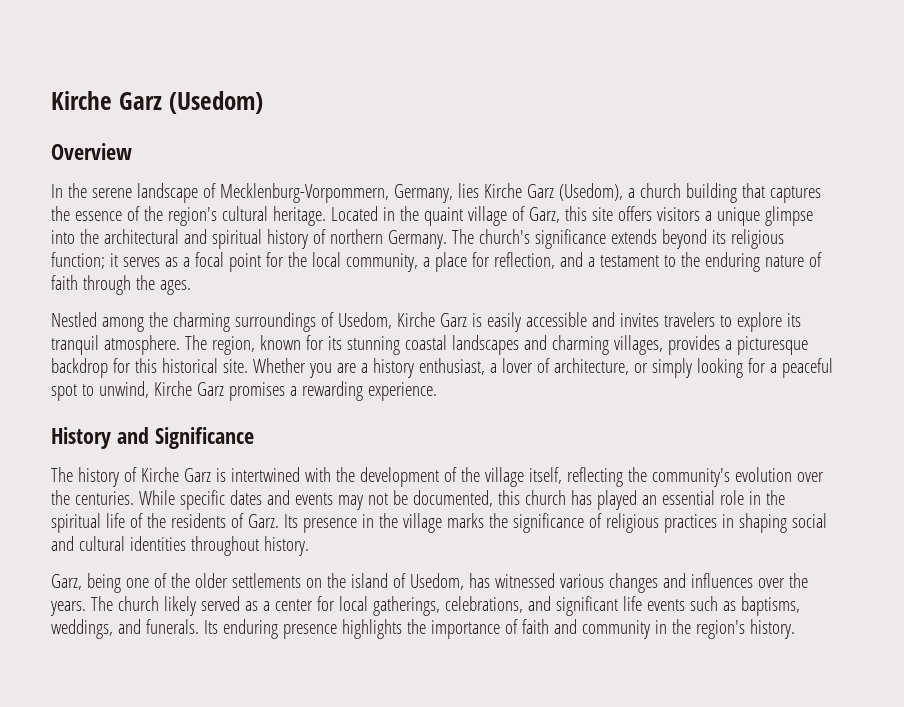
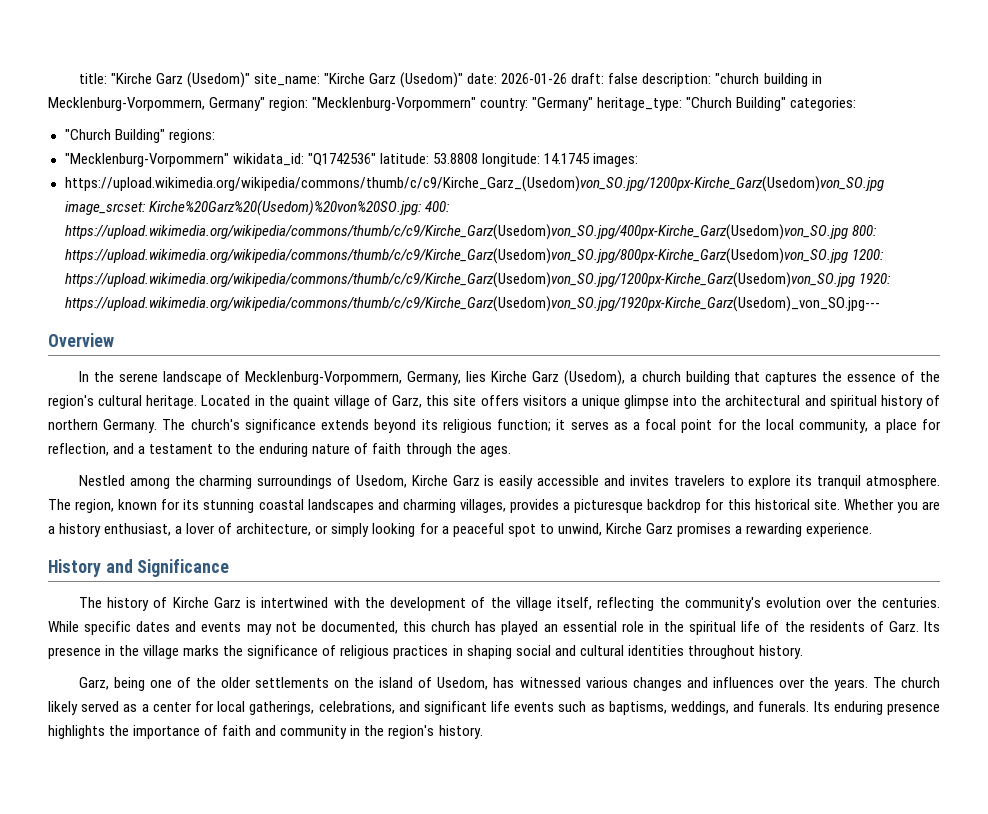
[51,91,263,114] Kirche Garz (Usedom) -> [78,72,822,88] [48,97,857,111] [64,129,215,143] [64,153,638,167] [64,176,884,192] [64,200,450,216] [64,224,877,240] [64,248,884,264] [64,272,891,288] [64,296,880,312] title: "Kirche Garz (Usedom)" site_name: "Kirche Garz (Usedom)" date: 2026-01-26 draft: false description: "church building in Mecklenburg-Vorpommern, Germany" region: "Mecklenburg-Vorpommern" country: "Germany" heritage_type: "Church Building" categories: // "Church Building" regions: // "Mecklenburg-Vorpommern" wikidata_id: "Q1742536" latitude: 53.8808 longitude: 14.1745 images: // https://upload.wikimedia.org/wikipedia/commons/thumb/c/c9/Kirche_Garz_(Usedom)von_SO.jpg/1200px-Kirche_Garz(Usedom)von_SO.jpg image_srcset: Kirche%20Garz%20(Usedom)%20von%20SO.jpg: 400: https://upload.wikimedia.org/wikipedia/commons/thumb/c/c9/Kirche_Garz(Usedom)von_SO.jpg/400px-Kirche_Garz(Usedom)von_SO.jpg 800: https://upload.wikimedia.org/wikipedia/commons/thumb/c/c9/Kirche_Garz(Usedom)von_SO.jpg/800px-Kirche_Garz(Usedom)von_SO.jpg 1200: https://upload.wikimedia.org/wikipedia/commons/thumb/c/c9/Kirche_Garz(Usedom)von_SO.jpg/1200px-Kirche_Garz(Usedom)von_SO.jpg 1920: https://upload.wikimedia.org/wikipedia/commons/thumb/c/c9/Kirche_Garz(Usedom)von_SO.jpg/1920px-Kirche_Garz(Usedom)_von_SO.jpg---

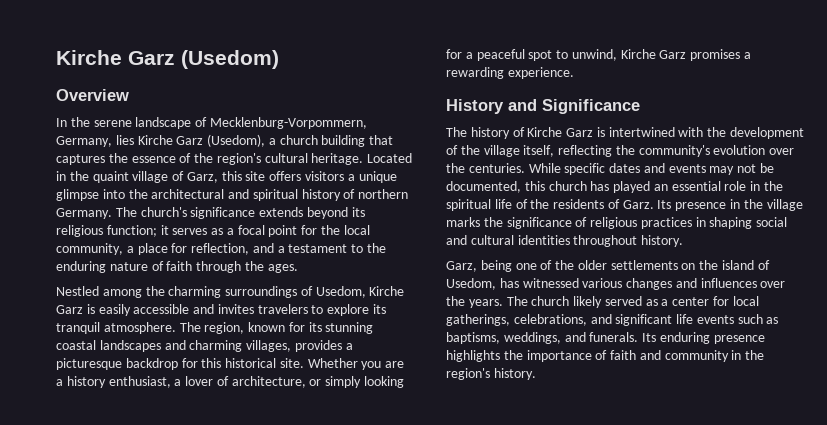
[78,72,822,88] [48,97,857,111] [64,129,215,143] [64,153,638,167] [64,176,884,192] [64,200,450,216] [64,224,877,240] [64,248,884,264] [64,272,891,288] [64,296,880,312] title: "Kirche Garz (Usedom)" site_name: "Kirche Garz (Usedom)" date: 2026-01-26 draft: false description: "church building in Mecklenburg-Vorpommern, Germany" region: "Mecklenburg-Vorpommern" country: "Germany" heritage_type: "Church Building" categories: // "Church Building" regions: // "Mecklenburg-Vorpommern" wikidata_id: "Q1742536" latitude: 53.8808 longitude: 14.1745 images: // https://upload.wikimedia.org/wikipedia/commons/thumb/c/c9/Kirche_Garz_(Usedom)von_SO.jpg/1200px-Kirche_Garz(Usedom)von_SO.jpg image_srcset: Kirche%20Garz%20(Usedom)%20von%20SO.jpg: 400: https://upload.wikimedia.org/wikipedia/commons/thumb/c/c9/Kirche_Garz(Usedom)von_SO.jpg/400px-Kirche_Garz(Usedom)von_SO.jpg 800: https://upload.wikimedia.org/wikipedia/commons/thumb/c/c9/Kirche_Garz(Usedom)von_SO.jpg/800px-Kirche_Garz(Usedom)von_SO.jpg 1200: https://upload.wikimedia.org/wikipedia/commons/thumb/c/c9/Kirche_Garz(Usedom)von_SO.jpg/1200px-Kirche_Garz(Usedom)von_SO.jpg 1920: https://upload.wikimedia.org/wikipedia/commons/thumb/c/c9/Kirche_Garz(Usedom)von_SO.jpg/1920px-Kirche_Garz(Usedom)_von_SO.jpg--- -> [56,50,279,69] Kirche Garz (Usedom)

